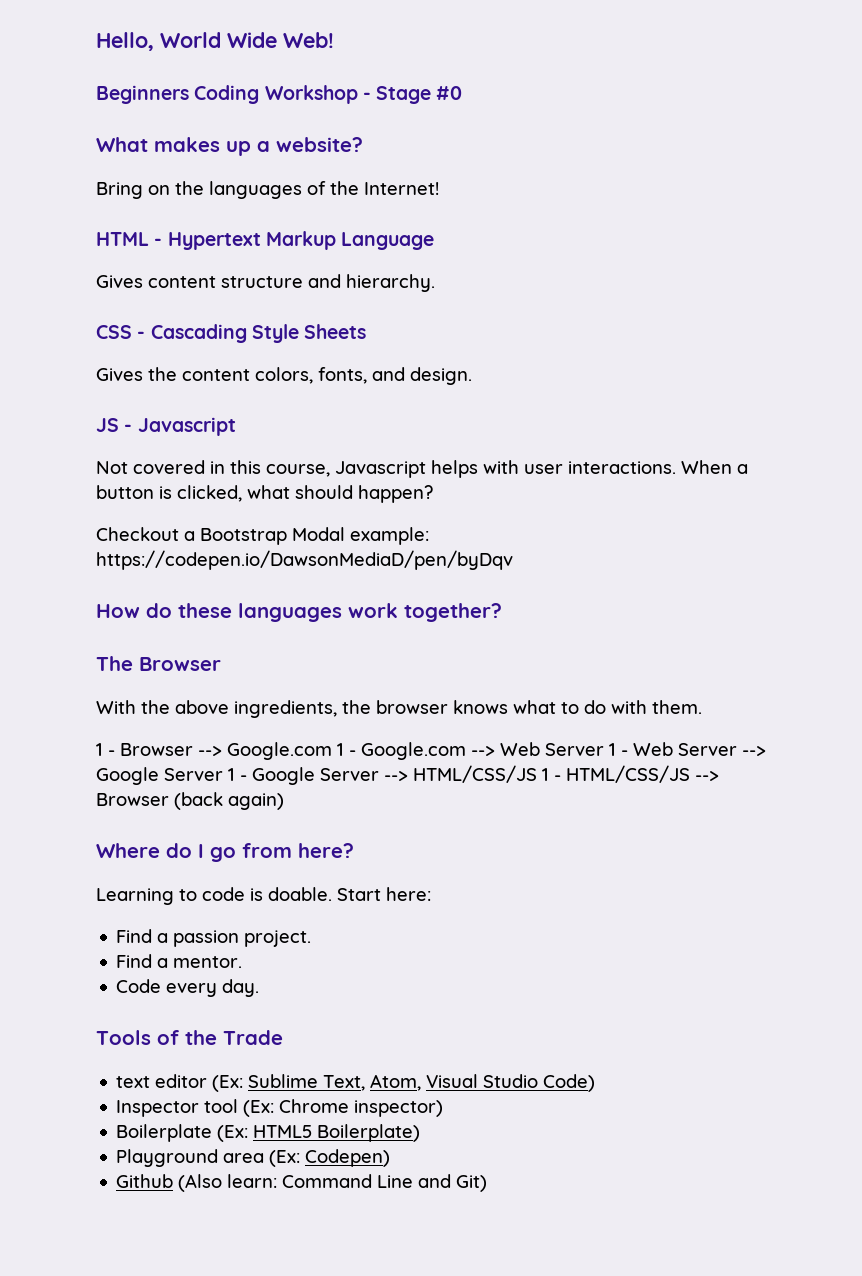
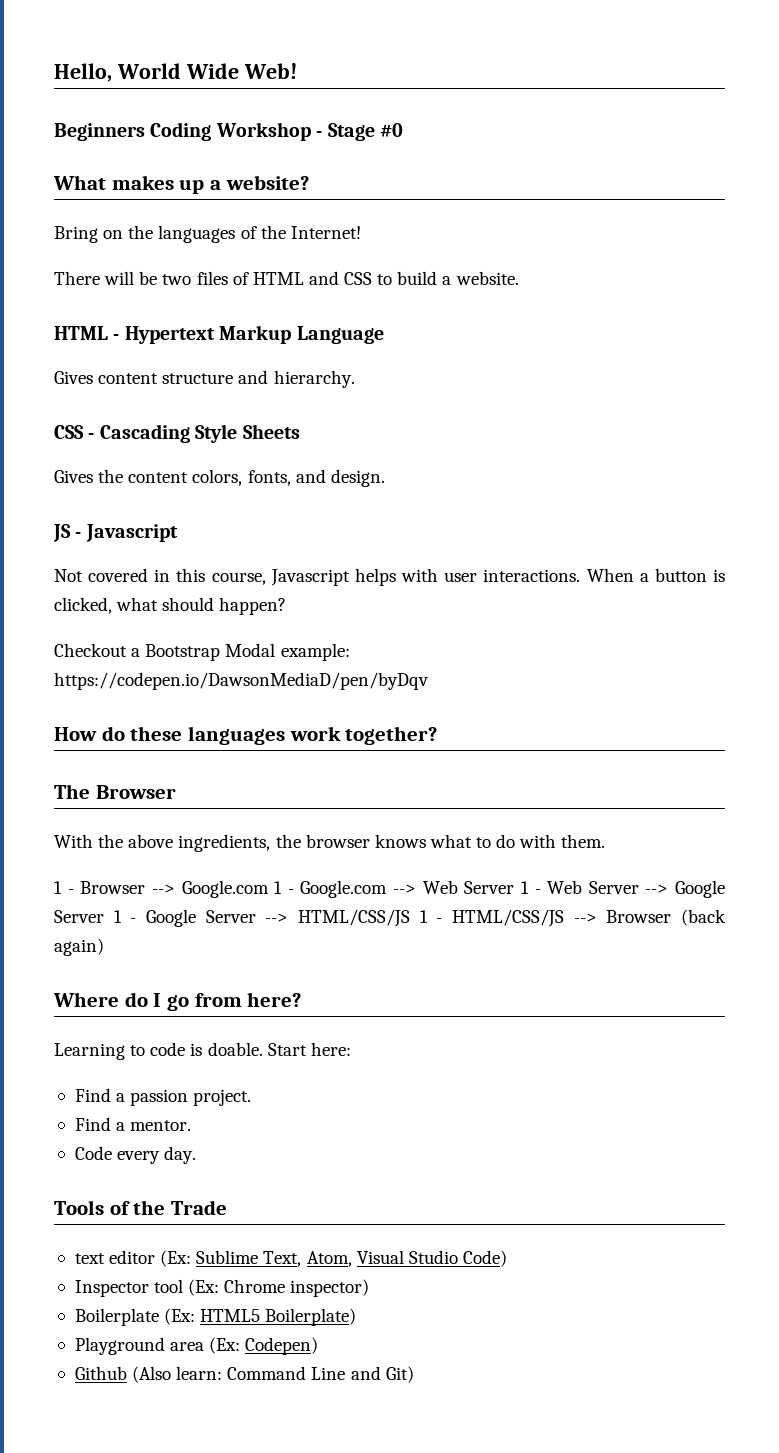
(439, 188) none -> [54,271,519,285] // There will be two files of HTML and CSS to build a website.

